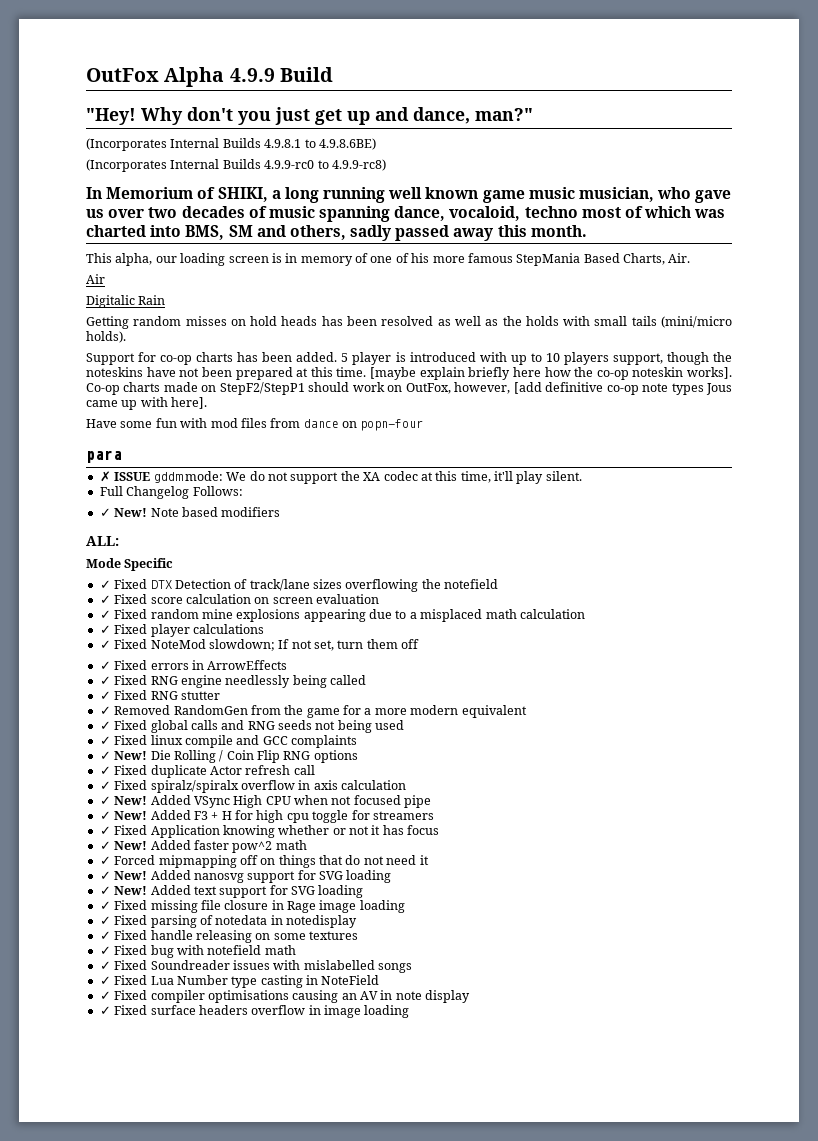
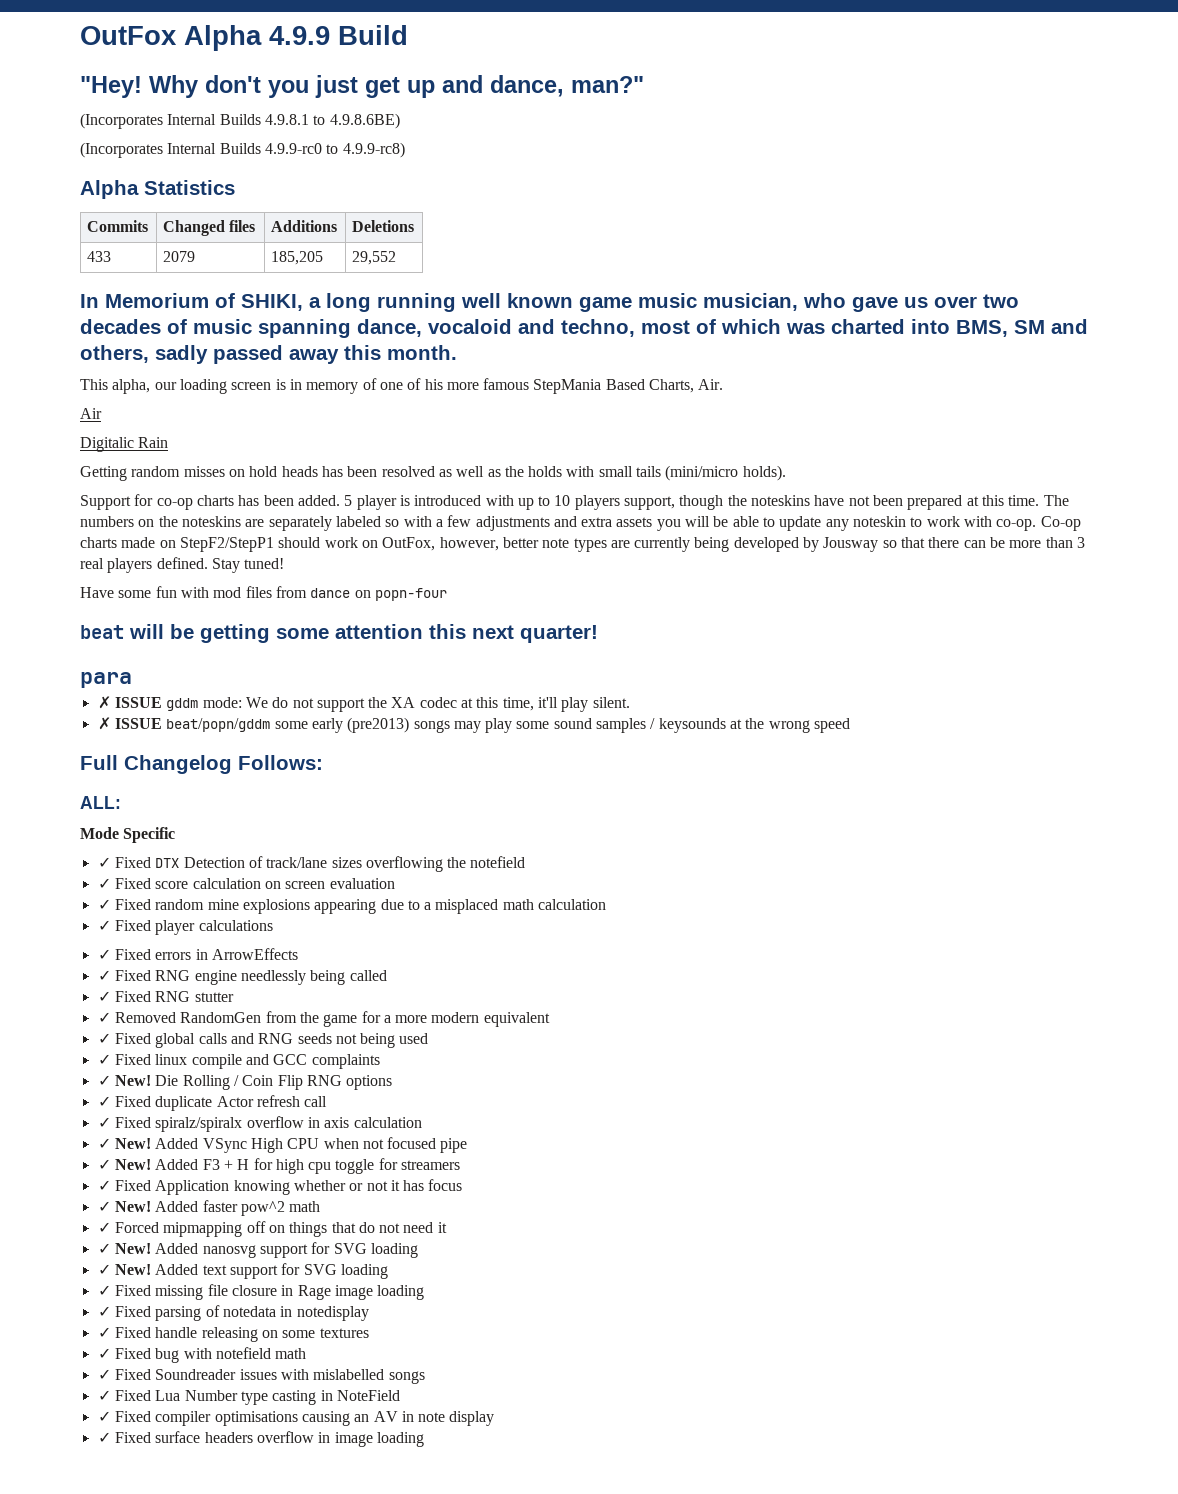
(386, 165) none -> [80,180,235,199] [87,220,149,232] [163,220,256,236] [271,220,338,232] [352,220,415,232] [87,251,112,262] [163,251,196,262] [271,251,324,265] [352,251,397,265] // Alpha Statistics // Commits | Changed files | Additions | Deletions // 433 | 2079 | 185,205 | 29,552
[449,206,578,221] vocaloid, techno -> [428,319,635,337] vocaloid and techno,
[370,367,732,380] [maybe explain briefly here how the co-op noteskin works]. -> [1043,495,1069,506] [80,515,1037,531] The numbers on the noteskins are separately labeled so with a few adjustments and extra assets you will be able to update any noteskin to work with co-op.
[513,382,732,395] [86,397,208,410] [add definitive co-op note types Jous came up with here]. -> [502,537,1086,552] [80,557,285,573] better note types are currently being developed by Jousway so that there can be more than 3 real players defined. Stay tuned!
(424, 425) none -> [80,624,598,643] // beat will be getting some attention this next quarter!
[99,486,243,499] [99,507,281,517] Full Changelog Follows: // ✓ New! Note based modifiers -> [97,717,851,733] [80,755,323,774] ✗ ISSUE beat/popn/gddm some early (pre2013) songs may play some sound samples / keysounds at the wrong speed // Full Changelog Follows:
[99,639,420,651] // ✓ Fixed NoteMod slowdown; If not set, turn them off -> (273, 925) none

